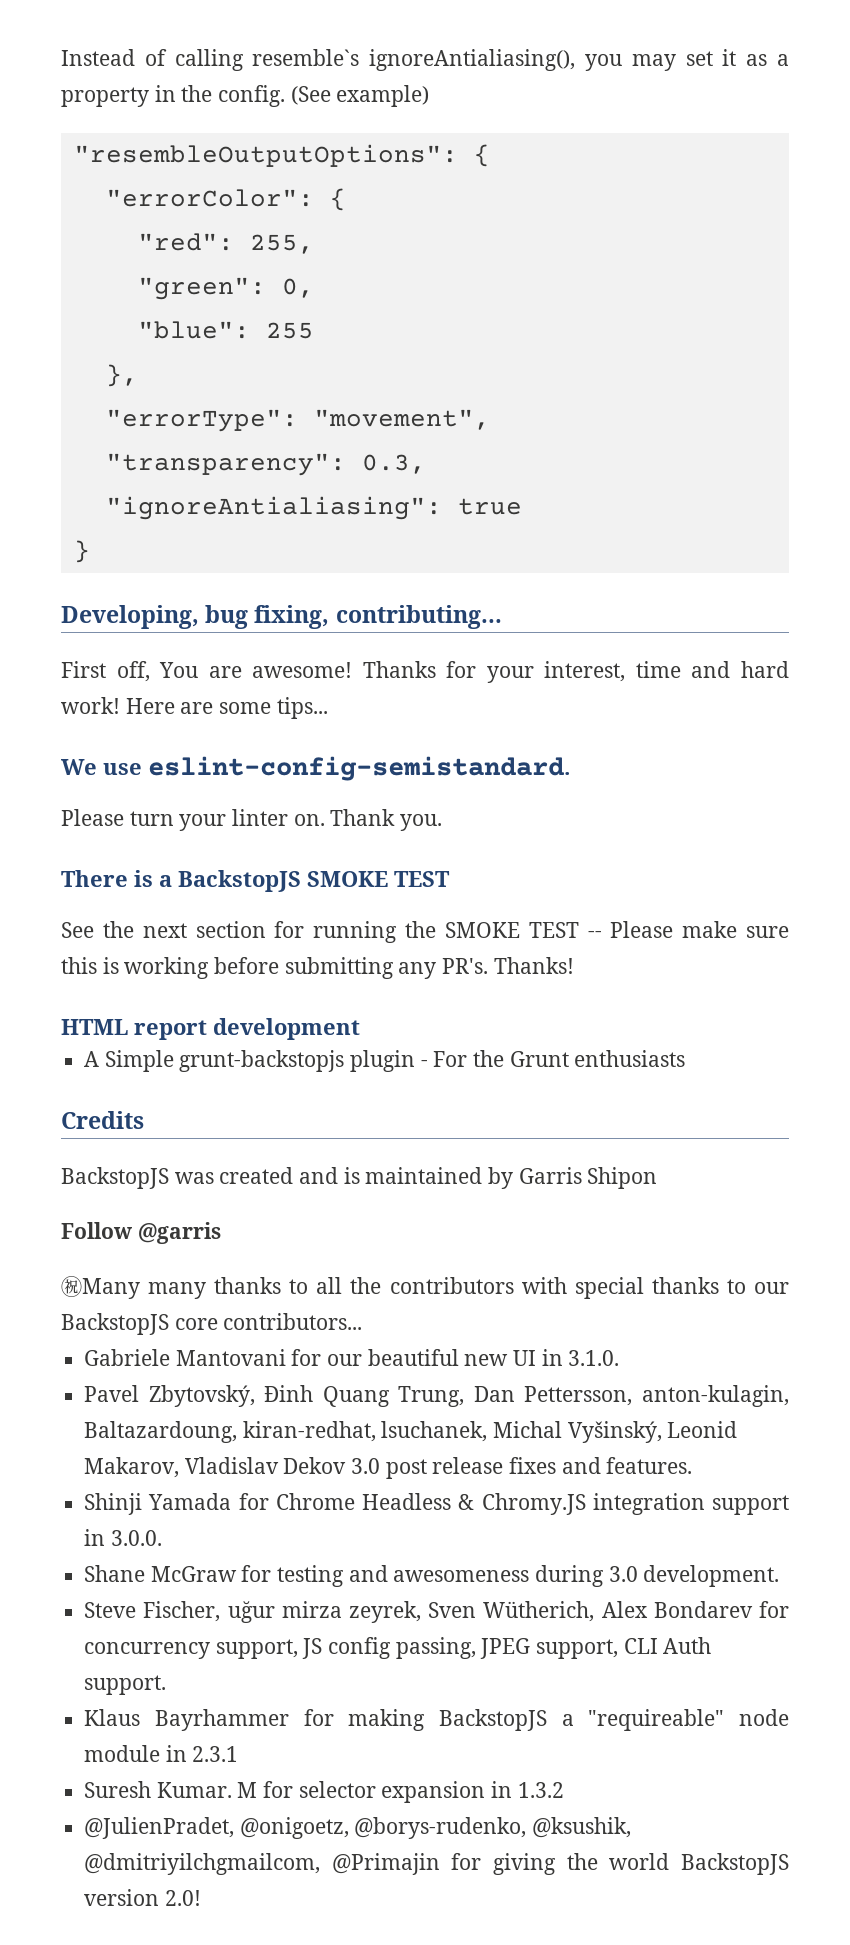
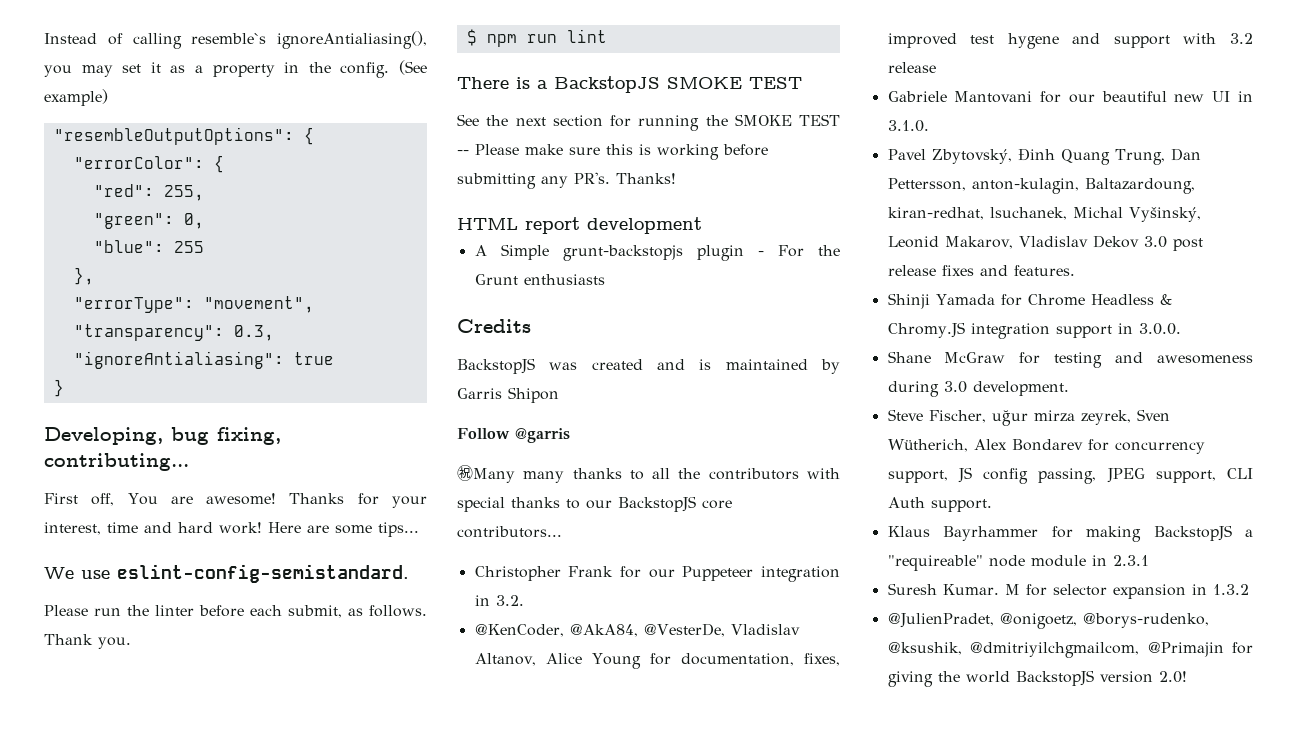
[129,809,443,831] turn your linter on. Thank you. -> [94,605,427,618] [44,634,131,649] [466,29,607,47] run the linter before each submit, as follows. Thank you. // $ npm run lint
(363, 1321) none -> [474,566,840,582] [474,595,524,606] [474,623,800,637] [474,653,840,669] [887,33,1253,49] [887,62,936,73] // Christopher Frank for our Puppeteer integration in 3.2. // @KenCoder, @AkA84, @VesterDe, Vladislav Altanov, Alice Young for documentation, fixes, improved test hygene and support with 3.2 release

